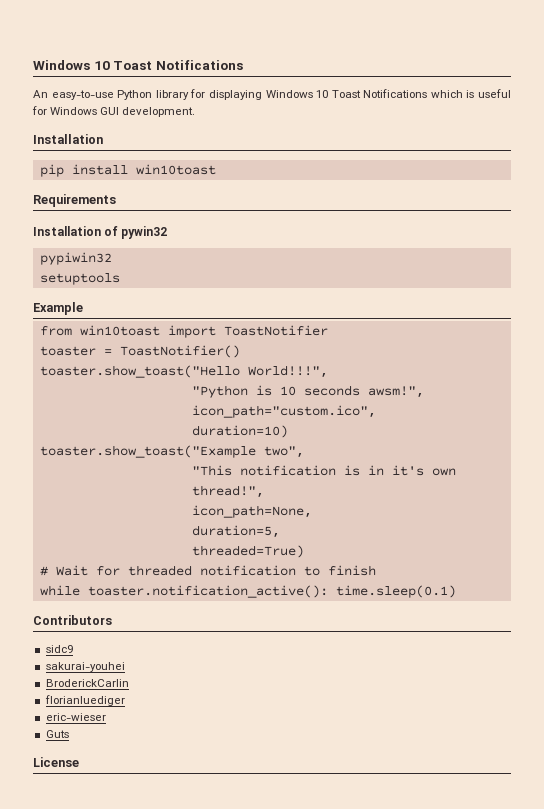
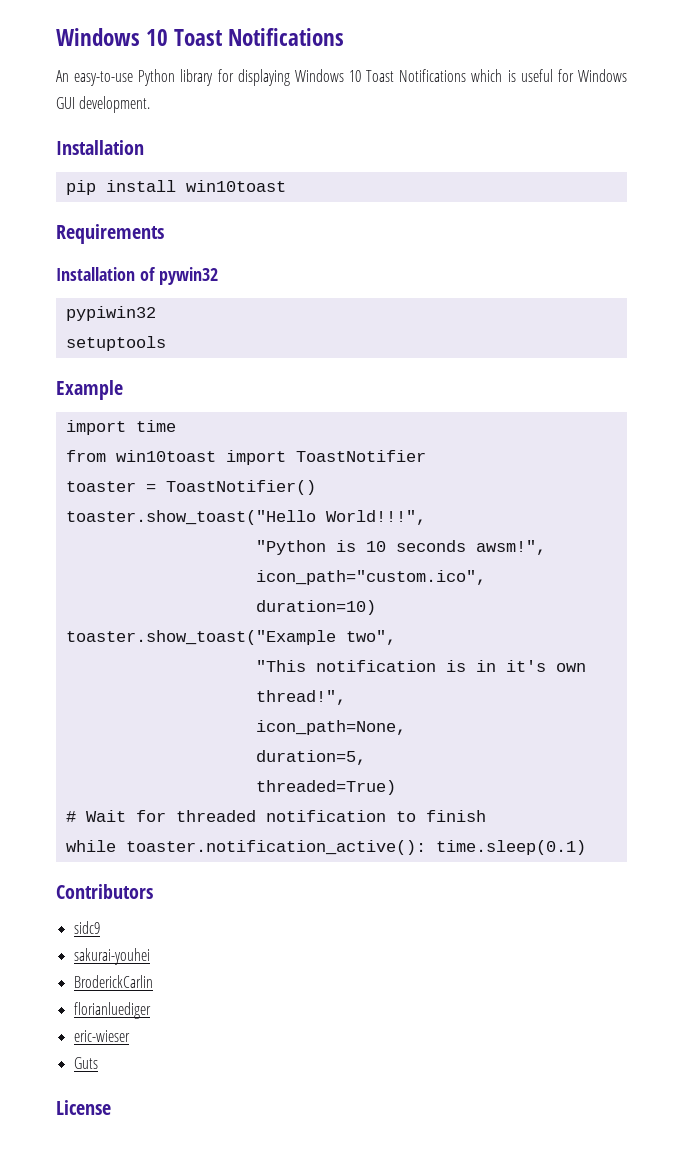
(83, 308) none -> [65,420,176,435] // import time

